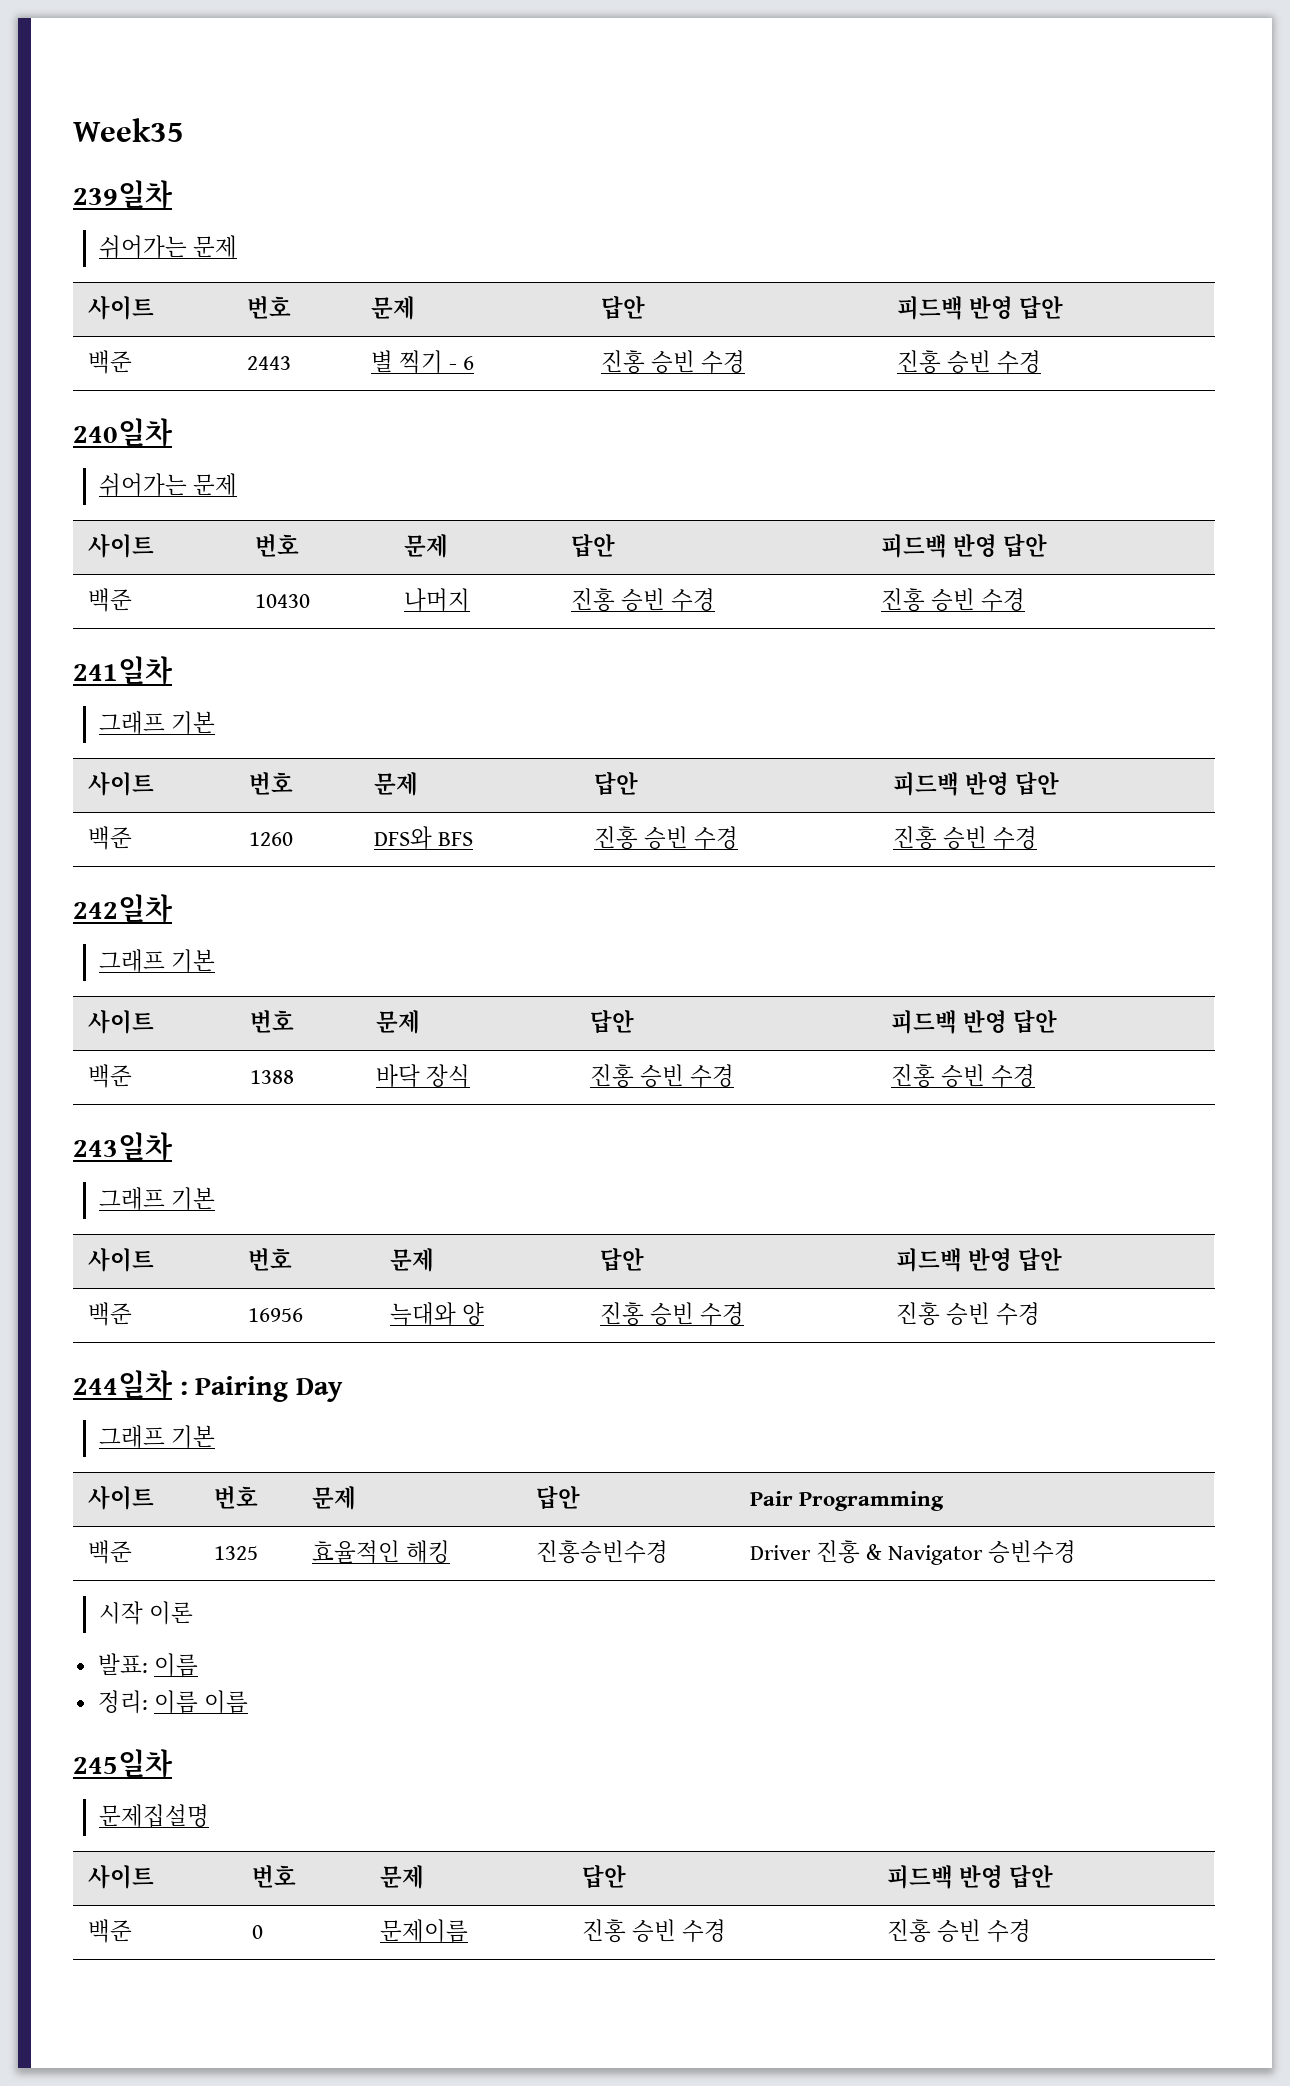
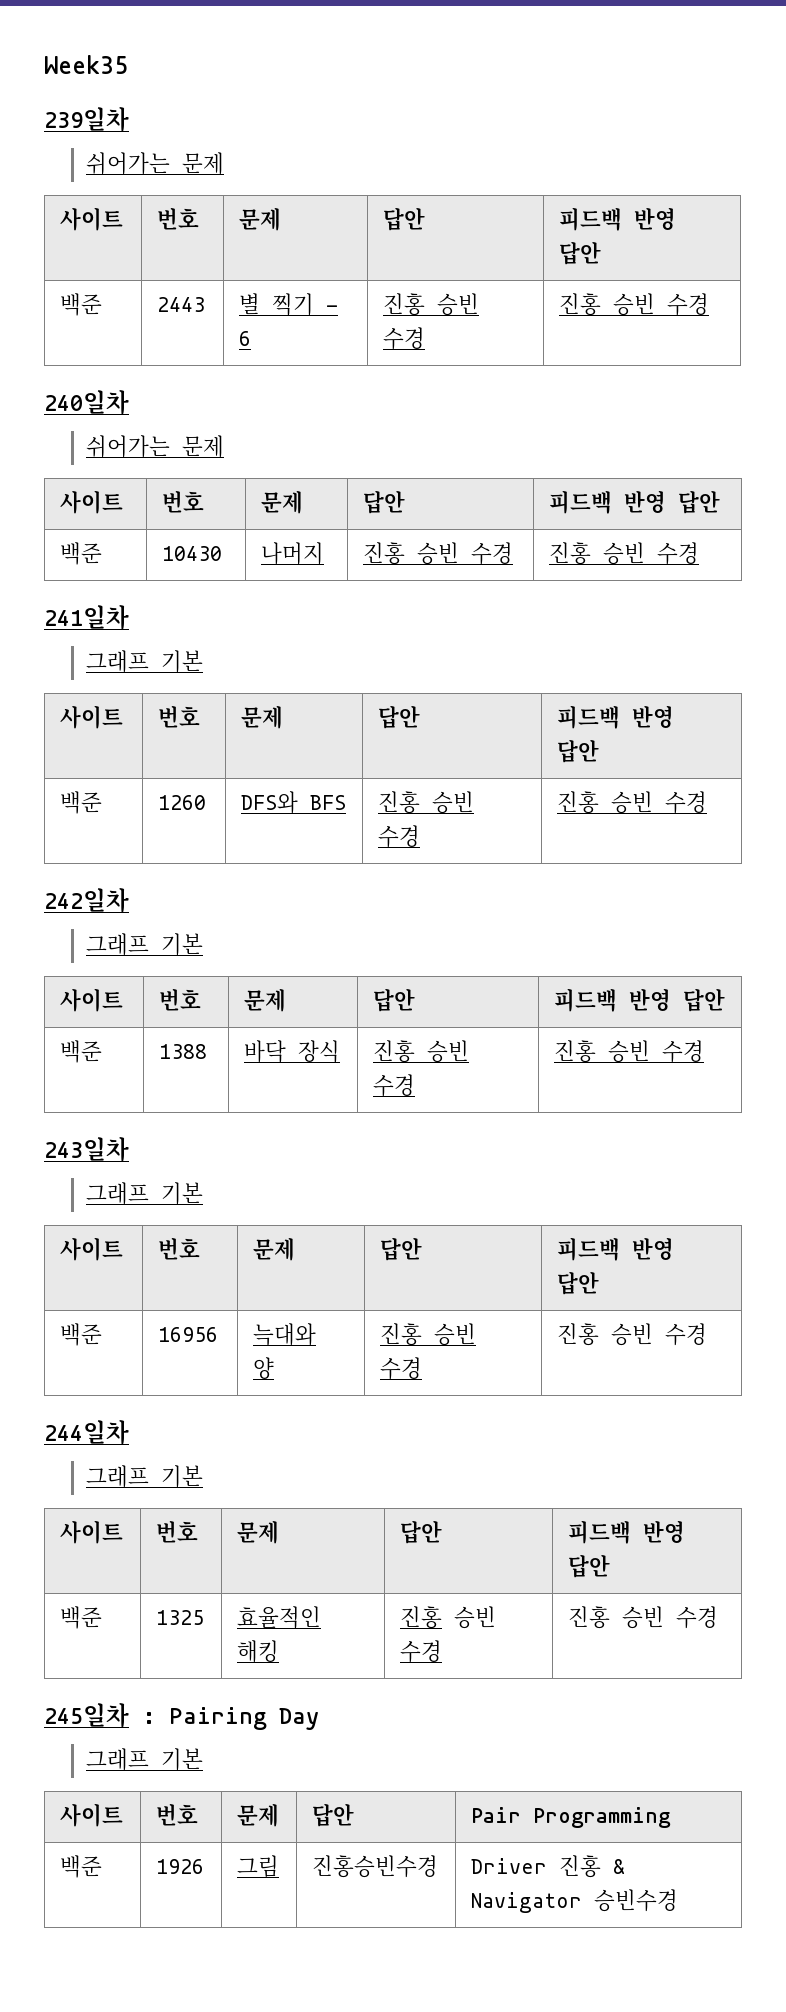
(173, 1384) none -> [86,1465,204,1488] [60,1520,124,1544] [156,1521,199,1543] [237,1521,280,1544] [400,1520,443,1544] [568,1520,686,1544] [568,1554,611,1578] [60,1606,103,1629] [156,1610,205,1625] [237,1606,322,1629] [237,1640,280,1663] [400,1606,497,1629] [400,1640,443,1663] [568,1606,719,1629] [44,1703,129,1728] // 그래프 기본 // 사이트 | 번호 | 문제 | 답안 | 피드백 반영 답안 // 백준 | 1325 | 효율적인 해킹 | 진홍 승빈 수경 | 진홍 승빈 수경 // 245일차
[213,1546,258,1560] [311,1540,450,1564] 1325 | 효율적인 해킹 -> [156,1859,205,1874] [237,1855,280,1877] 1926 | 그림
[98,1601,193,1625] [97,1653,198,1677] [97,1690,248,1714] [73,1749,173,1778] [98,1804,209,1828] [87,1865,154,1889] [251,1865,296,1888] [379,1865,424,1889] [581,1864,626,1888] [886,1864,1053,1889] [87,1919,132,1943] [251,1925,263,1939] [379,1919,468,1943] [581,1919,726,1943] [886,1919,1031,1943] // 시작 이론 // 발표: 이름 // 정리: 이름 이름 // 245일차 // 문제집설명 // 사이트 | 번호 | 문제 | 답안 | 피드백 반영 답안 // 백준 | 0 | 문제이름 | 진홍 승빈 수경 | 진홍 승빈 수경 -> (679, 1900) none

